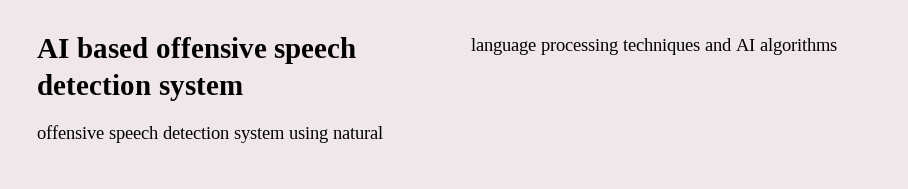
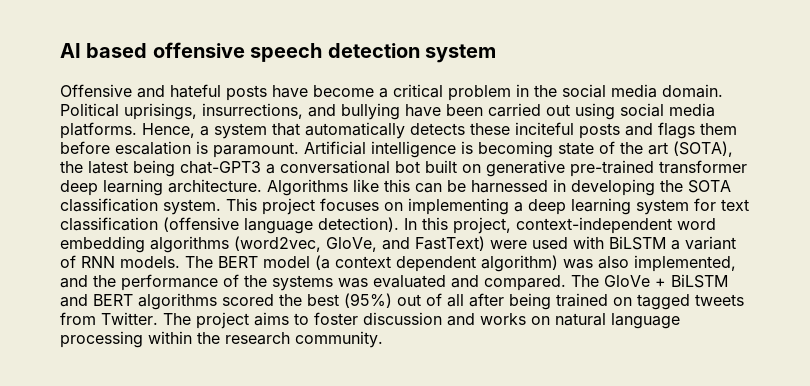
[37,125,383,143] [471,38,837,55] offensive speech detection system using natural language processing techniques and AI algorithms -> [60,84,723,101] [60,103,715,120] [60,122,737,139] [60,141,733,158] [60,160,747,177] [60,179,731,196] [60,198,749,215] [60,217,716,234] [60,236,736,253] [60,255,736,272] [60,274,728,291] [60,293,744,310] [60,312,680,329] [60,331,383,348] Offensive and hateful posts have become a critical problem in the social media domain. Political uprisings, insurrections, and bullying have been carried out using social media platforms. Hence, a system that automatically detects these inciteful posts and flags them before escalation is paramount. Artificial intelligence is becoming state of the art (SOTA), the latest being chat-GPT3 a conversational bot built on generative pre-trained transformer deep learning architecture. Algorithms like this can be harnessed in developing the SOTA classification system. This project focuses on implementing a deep learning system for text classification (offensive language detection). In this project, context-independent word embedding algorithms (word2vec, GloVe, and FastText) were used with BiLSTM a variant of RNN models. The BERT model (a context dependent algorithm) was also implemented, and the performance of the systems was evaluated and compared. The GloVe + BiLSTM and BERT algorithms scored the best (95%) out of all after being trained on tagged tweets from Twitter. The project aims to foster discussion and works on natural language processing within the research community.

